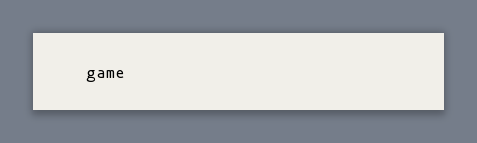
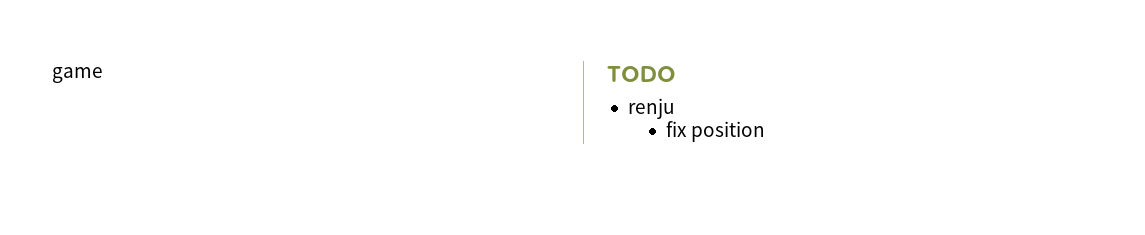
(124, 76) none -> [607,66,676,82] [627,98,675,119] [665,121,765,142] // TODO // renju // fix position

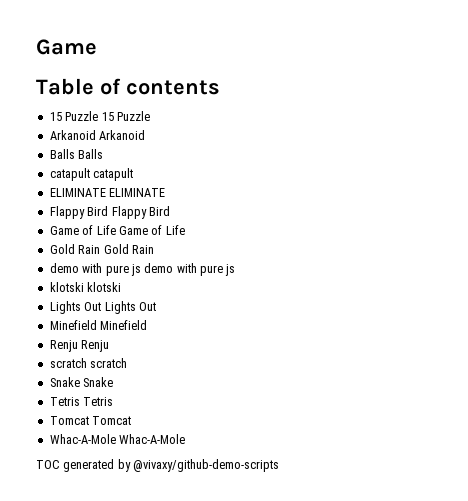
[52,67,103,83] [607,66,676,82] [627,98,675,119] [665,121,765,142] game // TODO // renju // fix position -> [36,39,97,55] [36,78,220,95] [49,111,150,121] [49,130,146,140] [49,149,104,159] [49,168,134,181] [49,188,166,197] [49,206,170,219] [49,225,185,235] [49,244,154,254] [49,263,236,276] [49,282,122,292] [49,301,156,314] [49,320,148,330] [49,340,110,352] [49,358,128,368] [49,377,114,387] [49,397,114,406] [49,416,132,425] [49,434,186,444] [36,459,280,472] Game // Table of contents // 15 Puzzle 15 Puzzle // Arkanoid Arkanoid // Balls Balls // catapult catapult // ELIMINATE ELIMINATE // Flappy Bird Flappy Bird // Game of Life Game of Life // Gold Rain Gold Rain // demo with pure js demo with pure js // klotski klotski // Lights Out Lights Out // Minefield Minefield // Renju Renju // scratch scratch // Snake Snake // Tetris Tetris // Tomcat Tomcat // Whac-A-Mole Whac-A-Mole // TOC generated by @vivaxy/github-demo-scripts

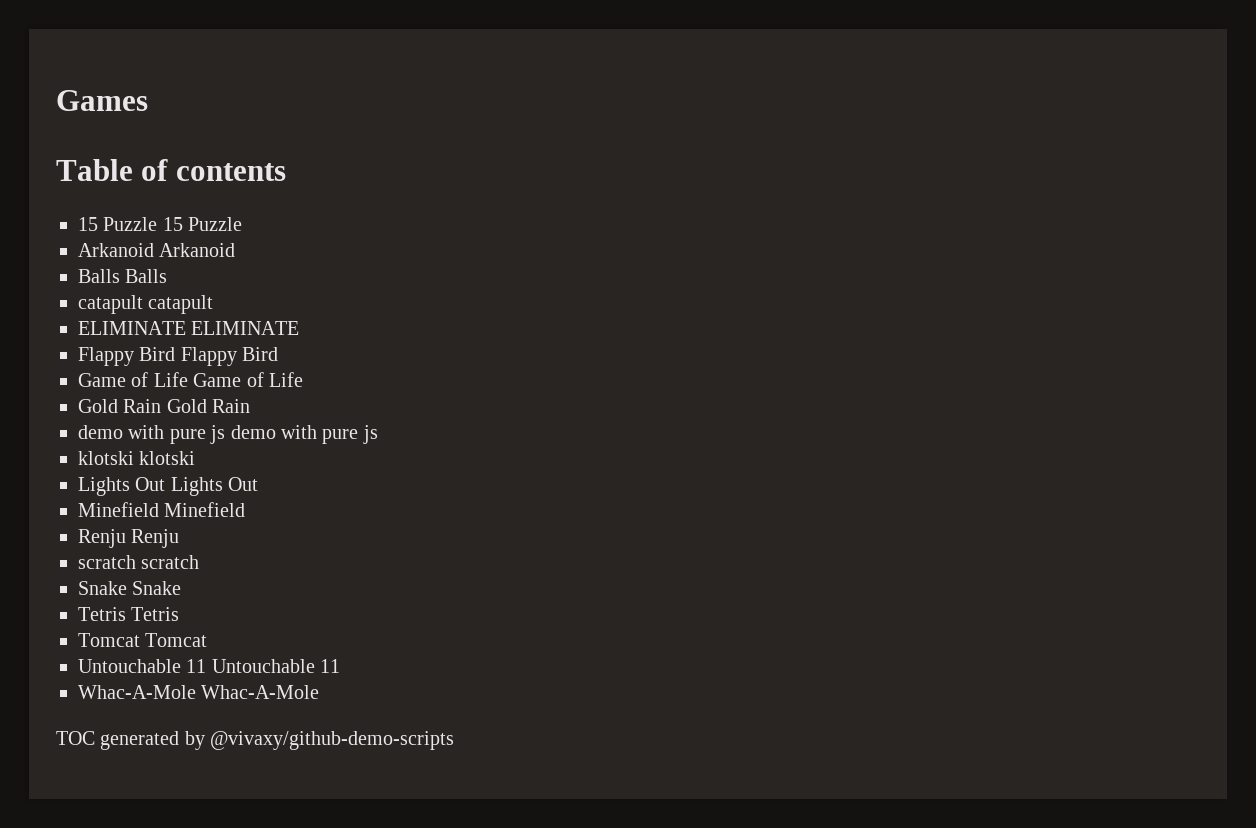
[36,39,97,55] Game -> [56,90,148,111] Games
(132, 420) none -> [78,659,341,673] // Untouchable 11 Untouchable 11

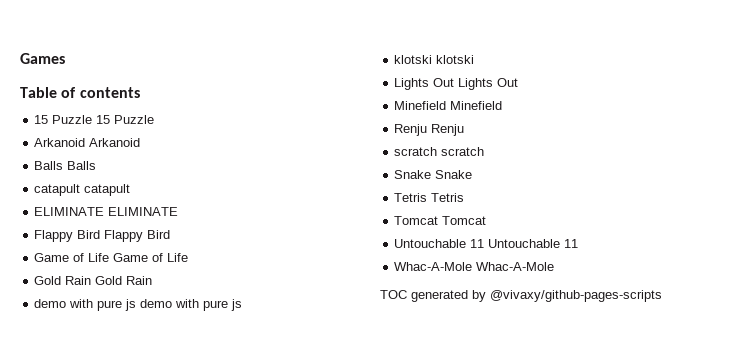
[210,731,455,750] @vivaxy/github-demo-scripts -> [490,290,662,302] @vivaxy/github-pages-scripts

